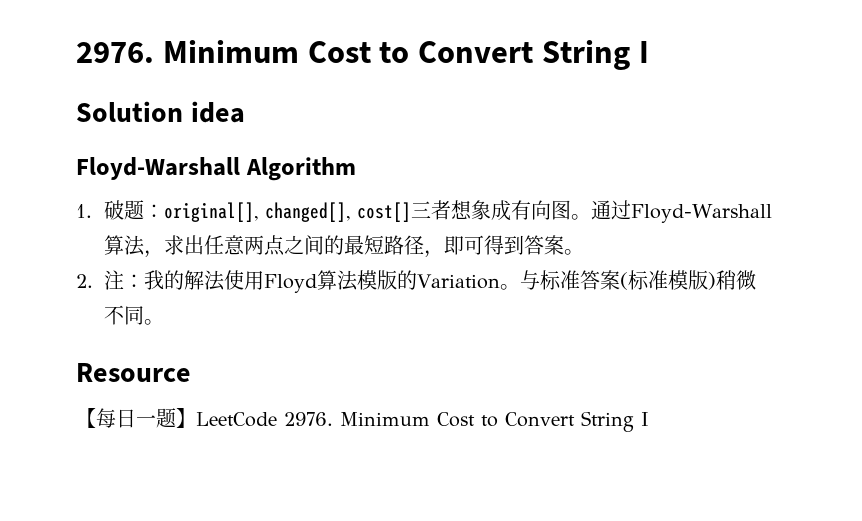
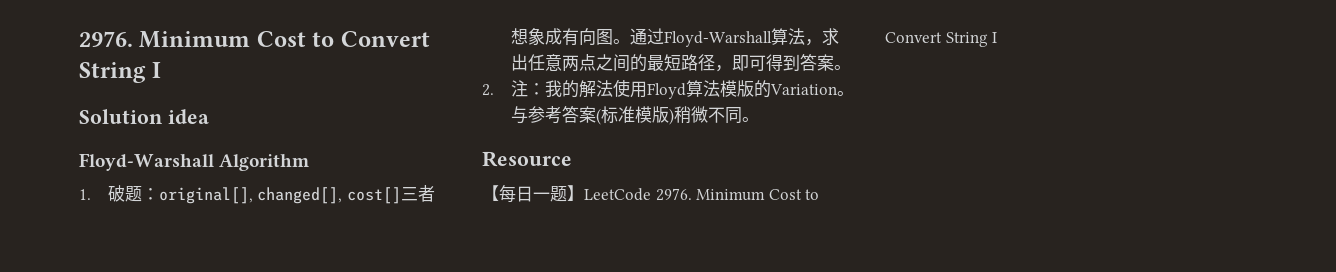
[540,270,581,290] 标准 -> [527,106,562,124] 参考

